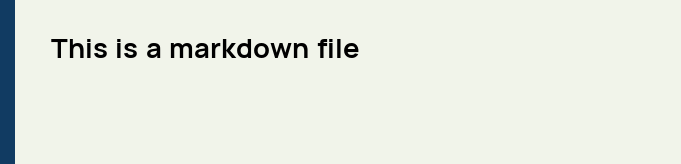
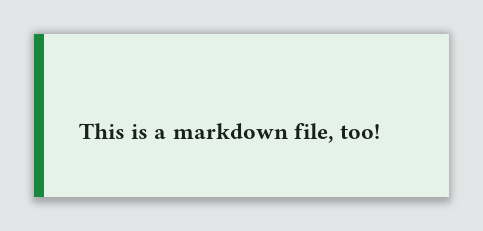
[316,39,360,58] file -> [293,123,381,143] file, too!

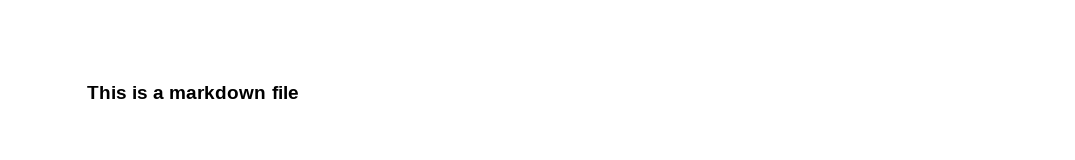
[293,123,381,143] file, too! -> [271,86,299,99] file

